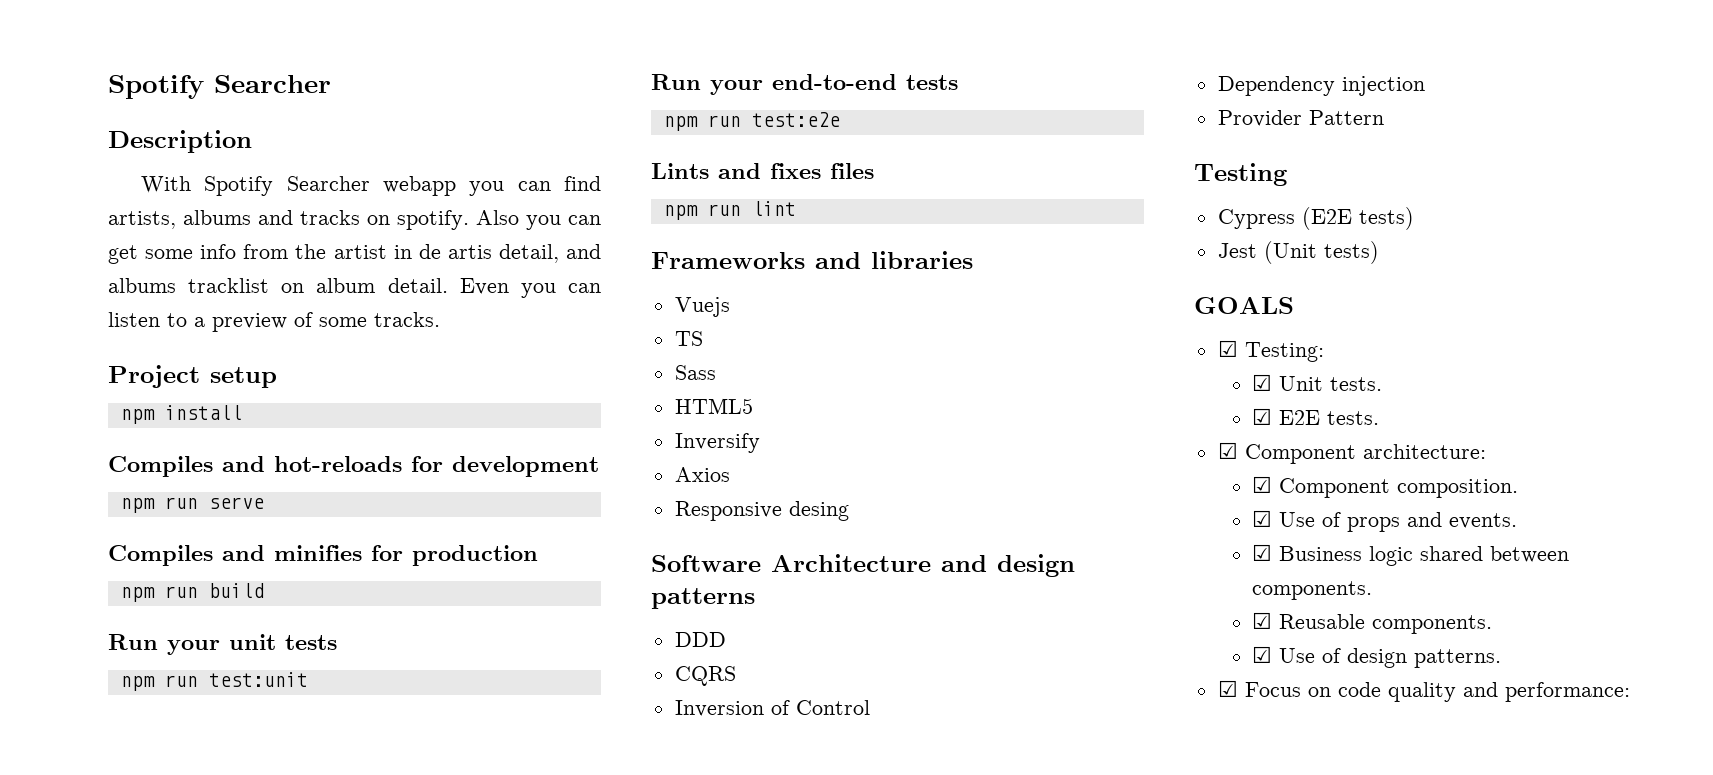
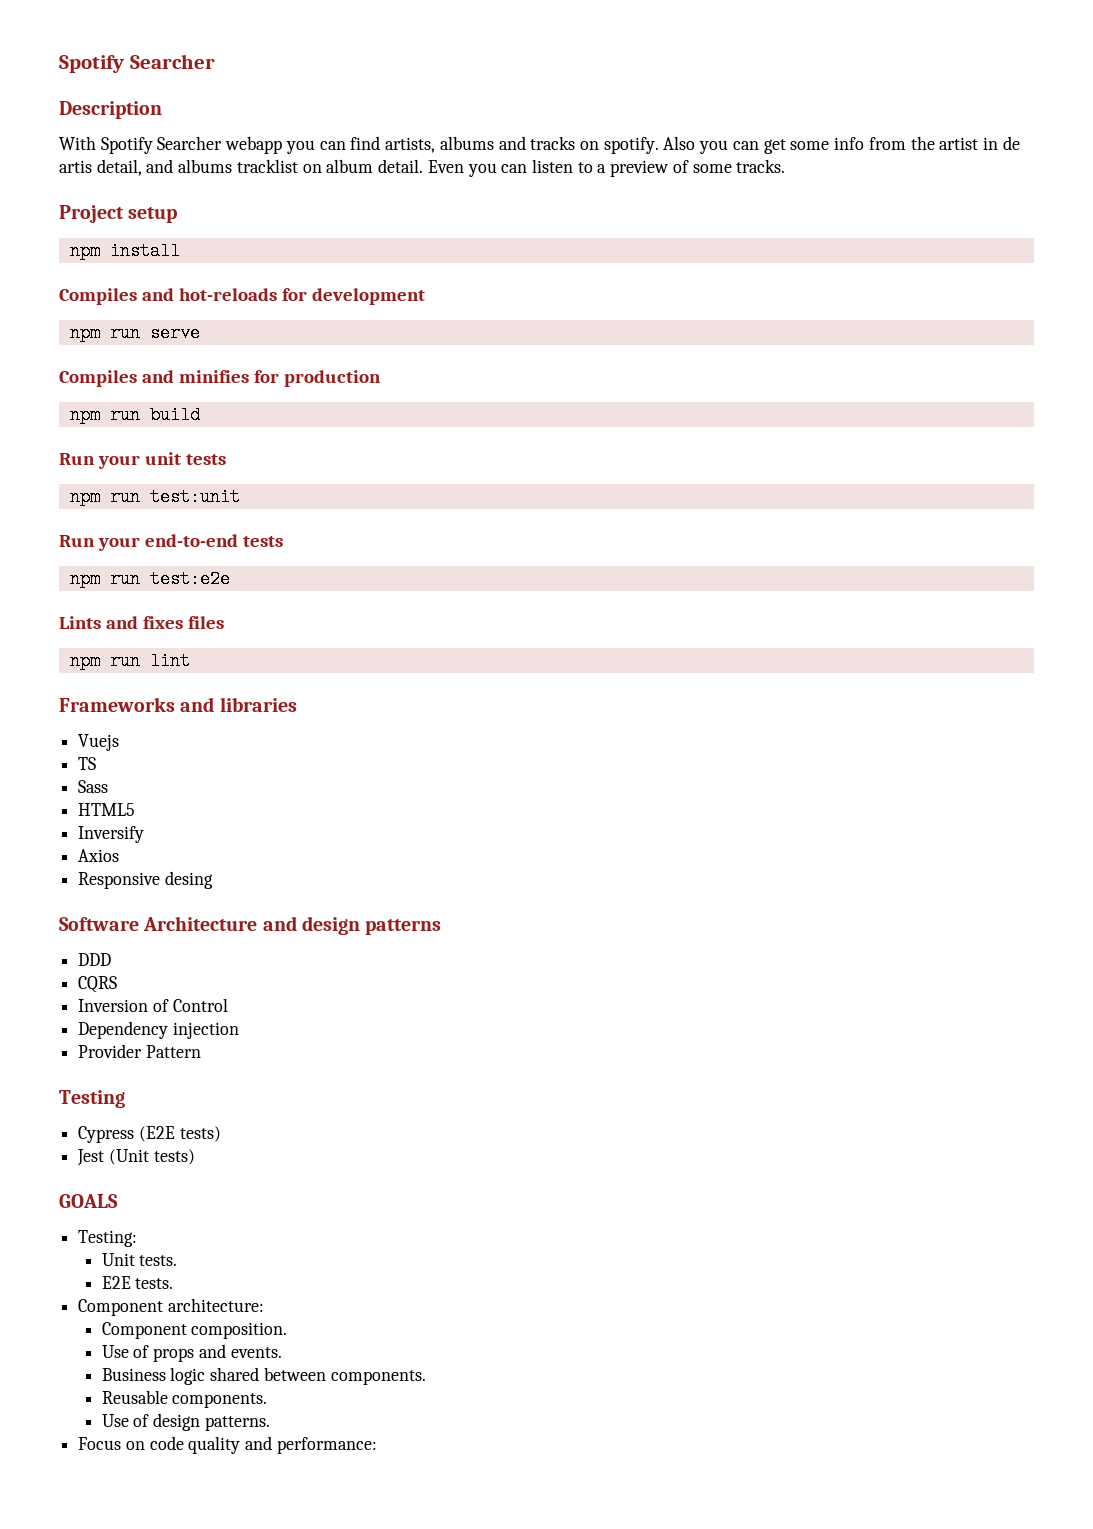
[1217,340,1238,357] ☑ -> (118, 1201) none
[1252,374,1273,391] ☑ -> (138, 1238) none
[1252,408,1273,425] ☑ -> (178, 1260) none
[1217,442,1238,459] ☑ -> (174, 1283) none
[1252,476,1273,493] ☑ -> (264, 1305) none
[1252,510,1273,527] ☑ -> (288, 1330) none
[1252,544,1273,561] ☑ -> (282, 1352) none
[1252,612,1273,629] ☑ -> (426, 1377) none
[1252,646,1273,663] ☑ -> (268, 1400) none
[1217,680,1238,697] ☑ -> (270, 1423) none

